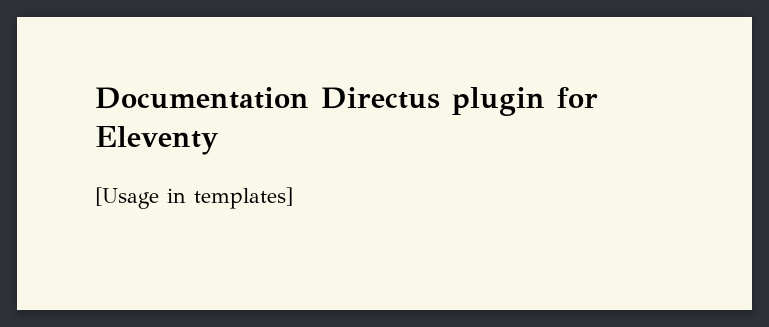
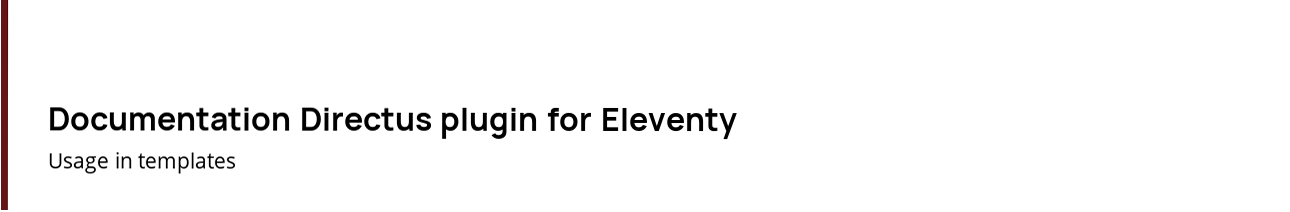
[95,187,293,209] [Usage in templates] -> [47,151,237,174] Usage in templates

